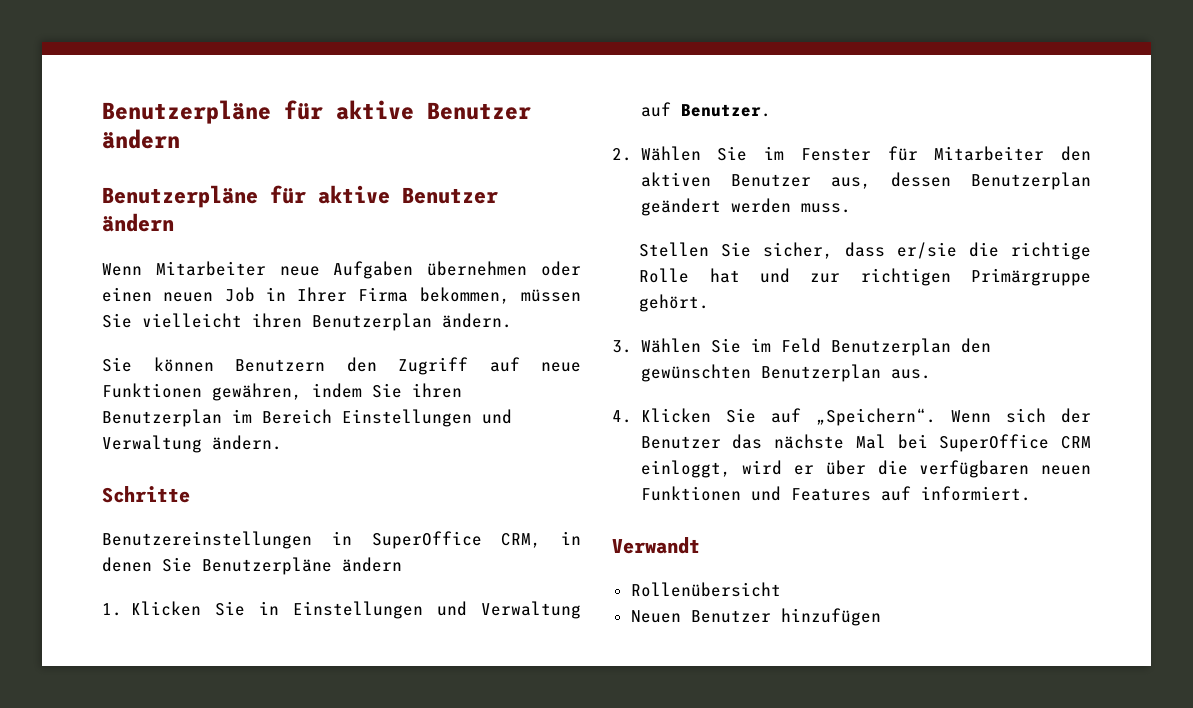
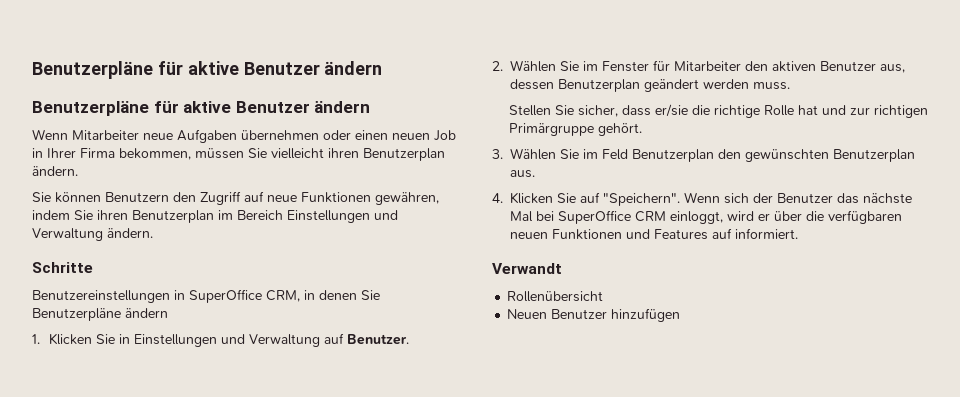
[815,408,936,426] „Speichern“. -> [603,193,680,206] "Speichern".

